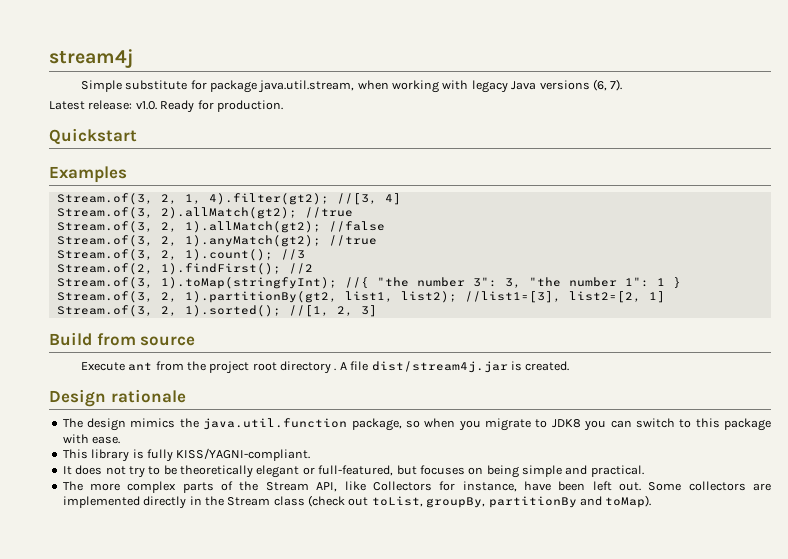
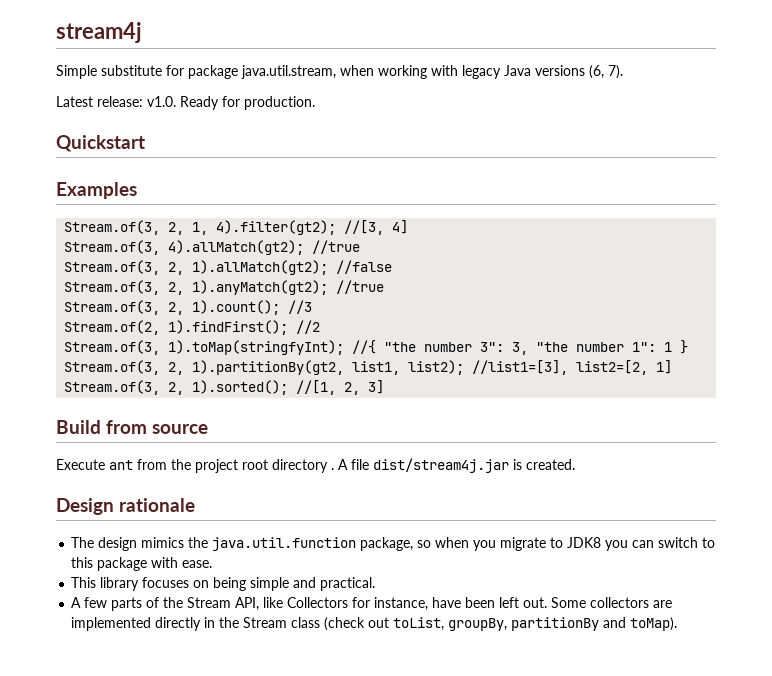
[160,207,297,219] 2).allMatch(gt2); -> [168,240,305,255] 4).allMatch(gt2);
[132,448,311,462] [62,465,417,478] is fully KISS/YAGNI-compliant. // It does not try to be theoretically elegant or full-featured, but -> (140, 584) none
[62,481,177,493] The more complex -> [71,597,108,608] A few

